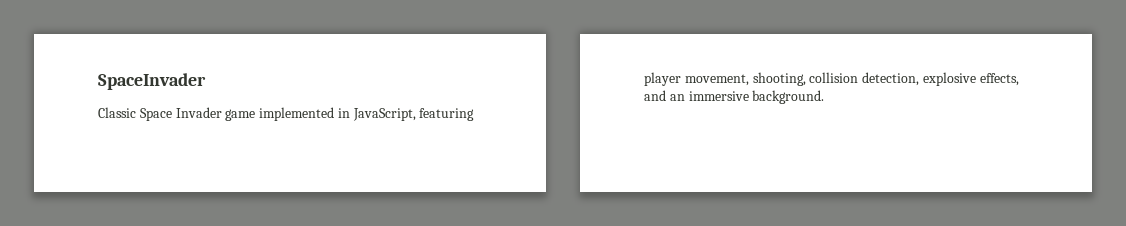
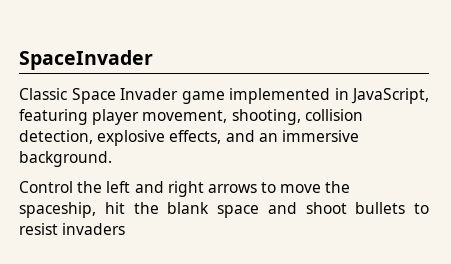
(825, 97) none -> [19,181,351,197] [19,202,429,218] [19,223,126,235] // Control the left and right arrows to move the spaceship, hit the blank space and shoot bullets to resist invaders

